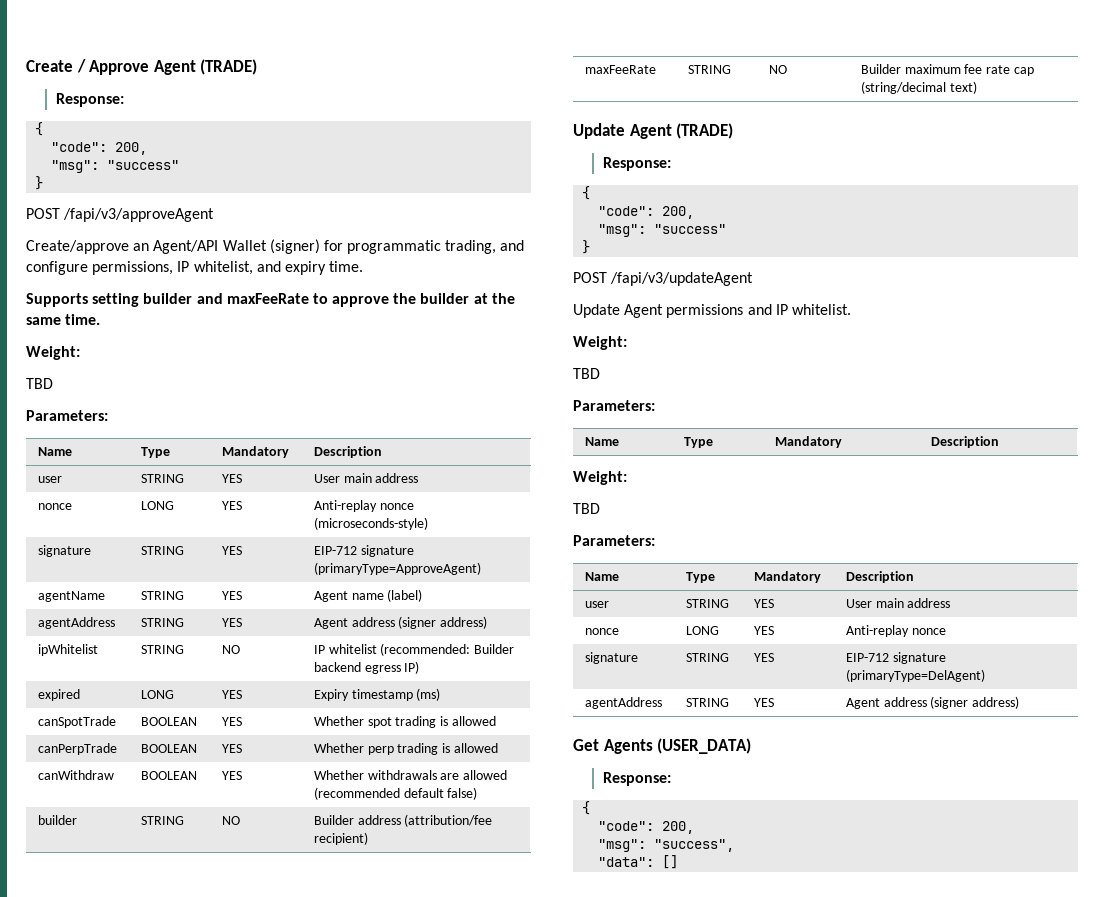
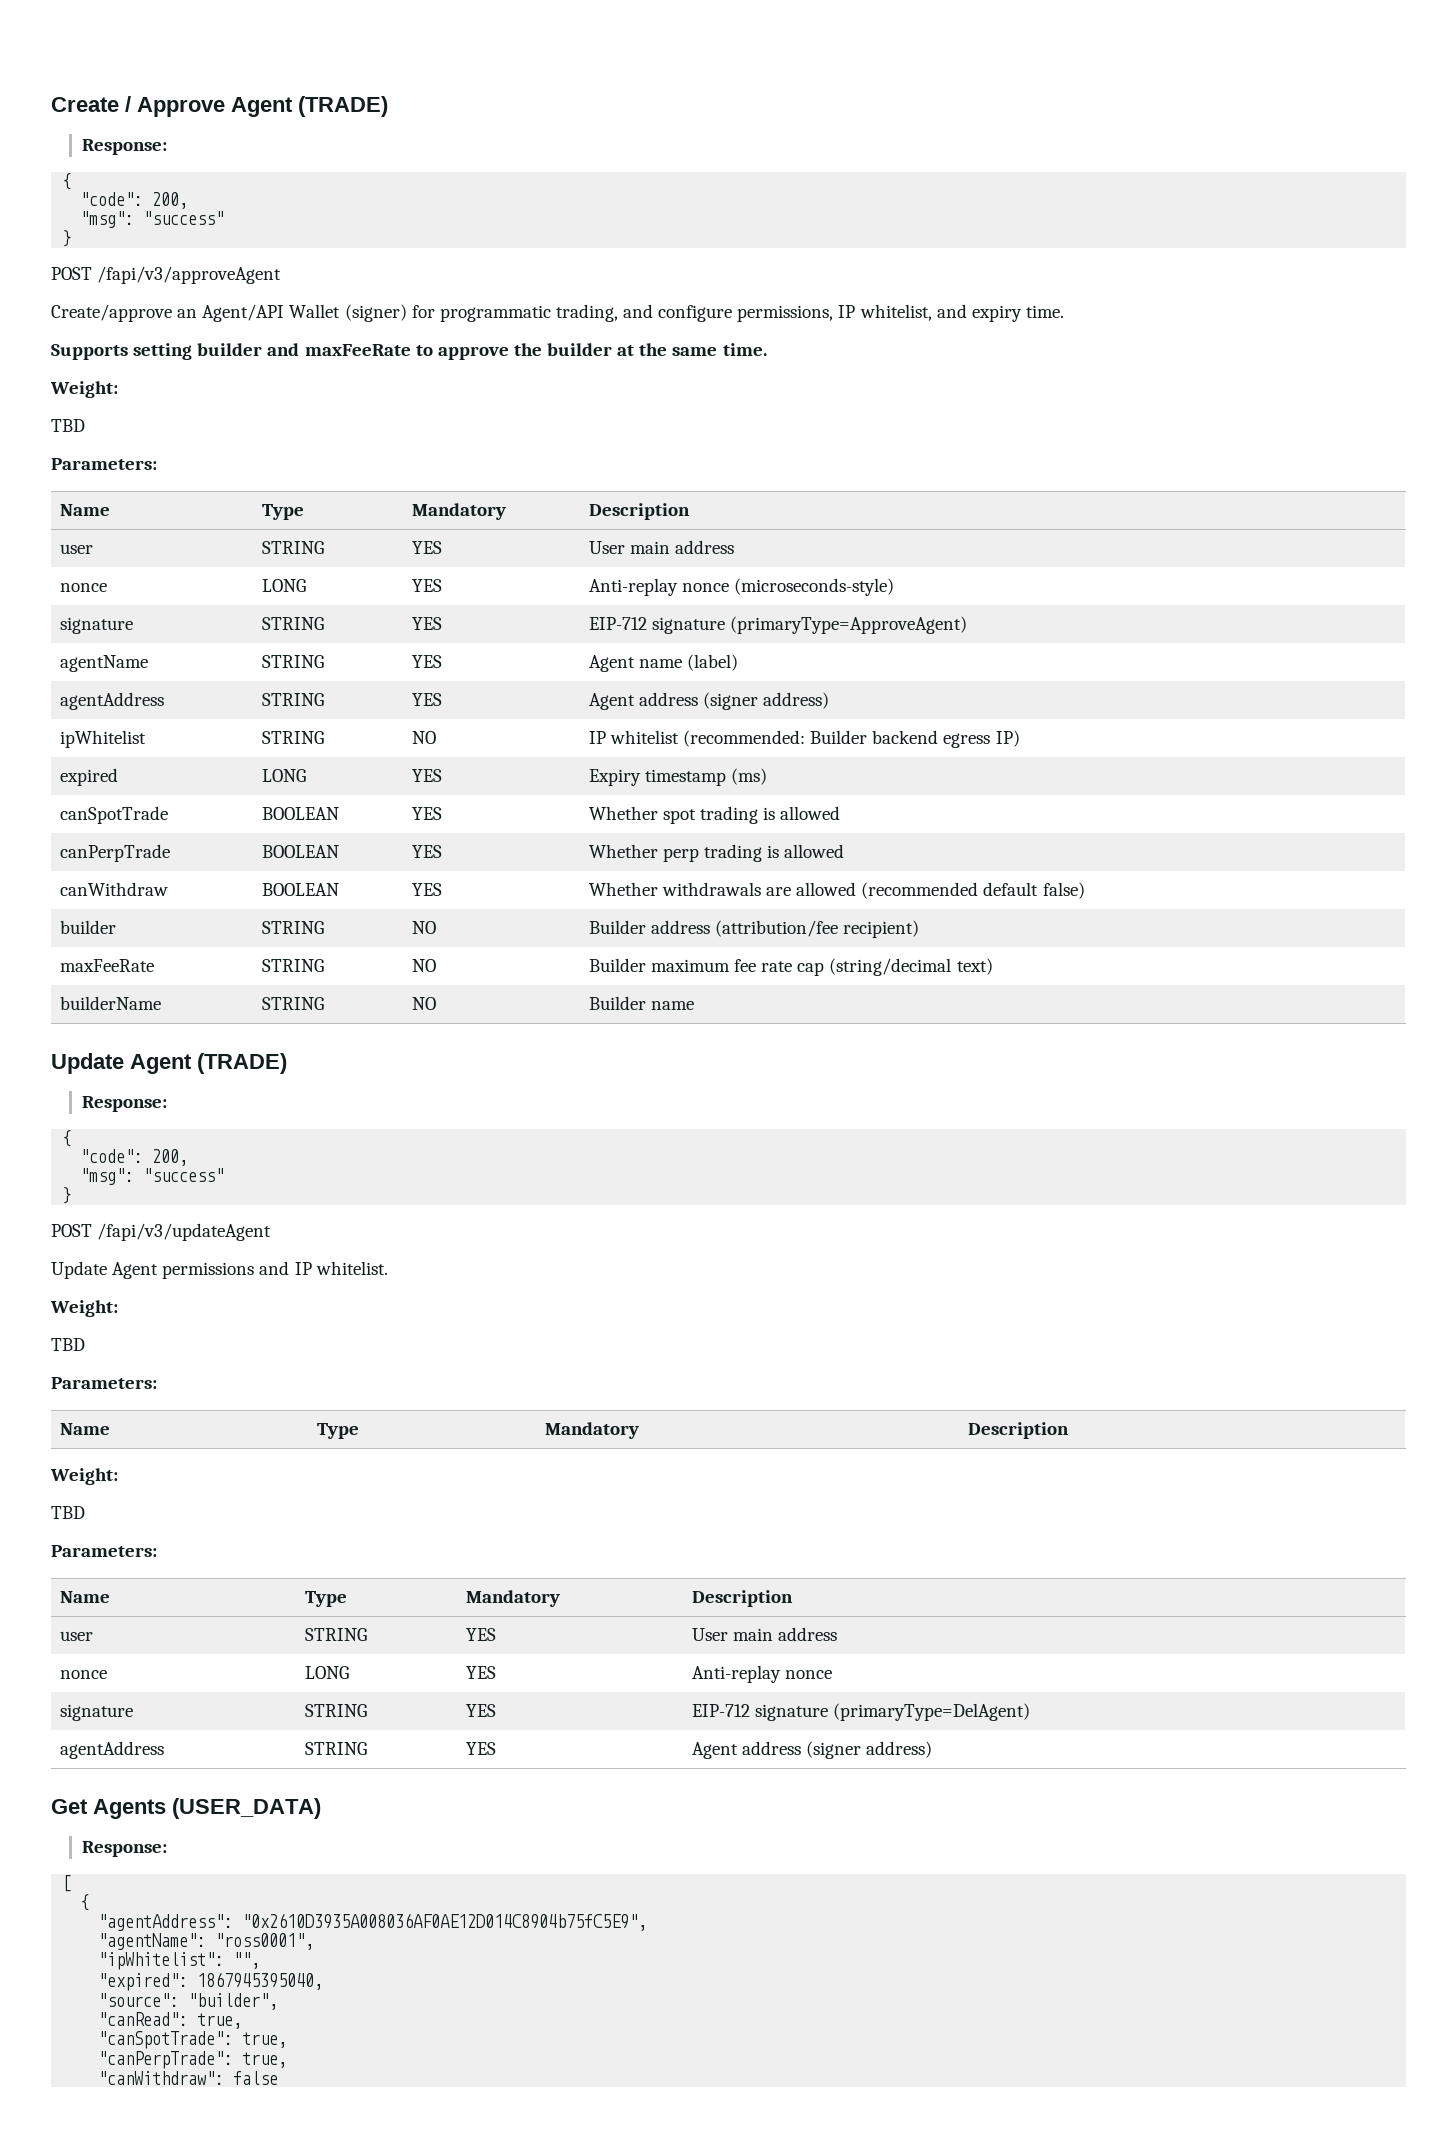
(977, 87) none -> [59,996,161,1010] [261,997,324,1010] [411,997,436,1010] [588,996,694,1010] // builderName | STRING | NO | Builder name
[582,801,591,815] [598,821,695,834] [598,839,735,852] [598,855,679,869] // { // "code": 200, // "msg": "success", // "data": [] -> [62,1875,72,1892] [80,1894,90,1911] [98,1913,648,1931] [98,1933,315,1950] [98,1952,261,1970] [98,1972,324,1991] [98,1993,279,2010] [98,2012,243,2029] [98,2031,288,2049] [98,2051,288,2069] [98,2071,279,2085] // [ // { // "agentAddress": "0x2610D3935A008036AF0AE12D014C8904b75fC5E9", // "agentName": "ross0001", // "ipWhitelist": "", // "expired": 1867945395040, // "source": "builder", // "canRead": true, // "canSpotTrade": true, // "canPerpTrade": true, // "canWithdraw": false

